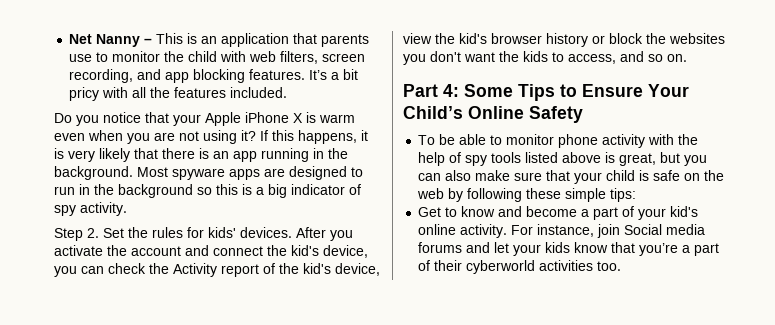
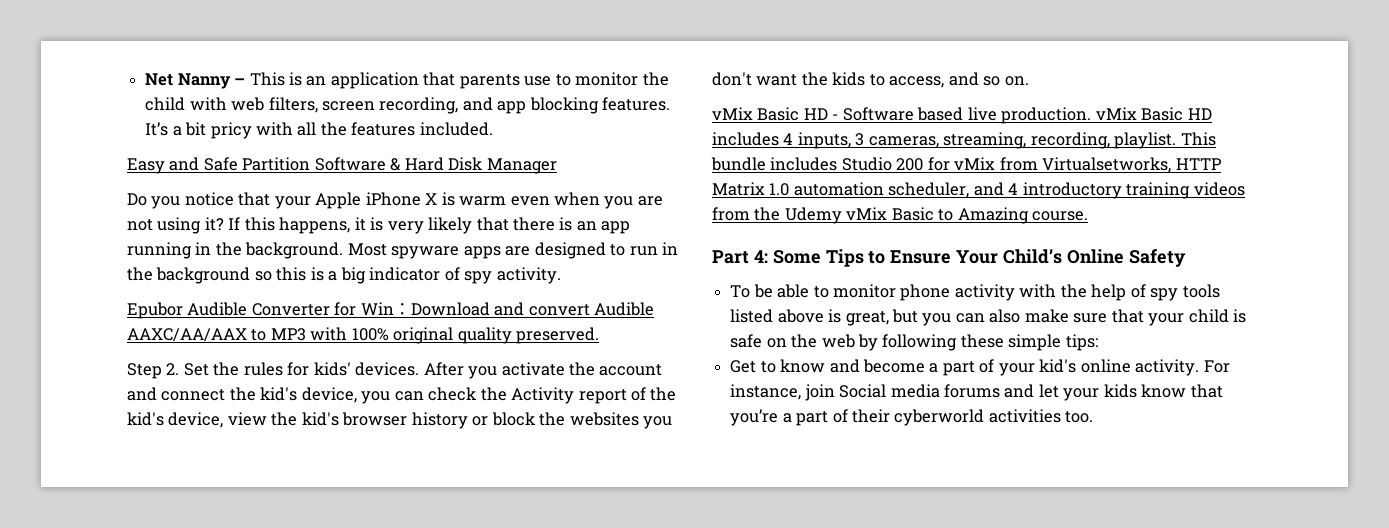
(288, 92) none -> [127,157,557,174] // Easy and Safe Partition Software & Hard Disk Manager
(127, 209) none -> [127,302,655,319] [127,327,600,344] // Epubor Audible Converter for Win：Download and convert Audible AAXC/AA/AAX to MP3 with 100% original quality preserved.
(687, 58) none -> [712,107,1212,124] [712,132,1216,149] [711,157,1221,173] [712,182,1245,199] [712,207,1089,224] // vMix Basic HD - Software based live production. vMix Basic HD includes 4 inputs, 3 cameras, streaming, recording, playlist. This bundle includes Studio 200 for vMix from Virtualsetworks, HTTP Matrix 1.0 automation scheduler, and 4 introductory training videos from the Udemy vMix Basic to Amazing course.

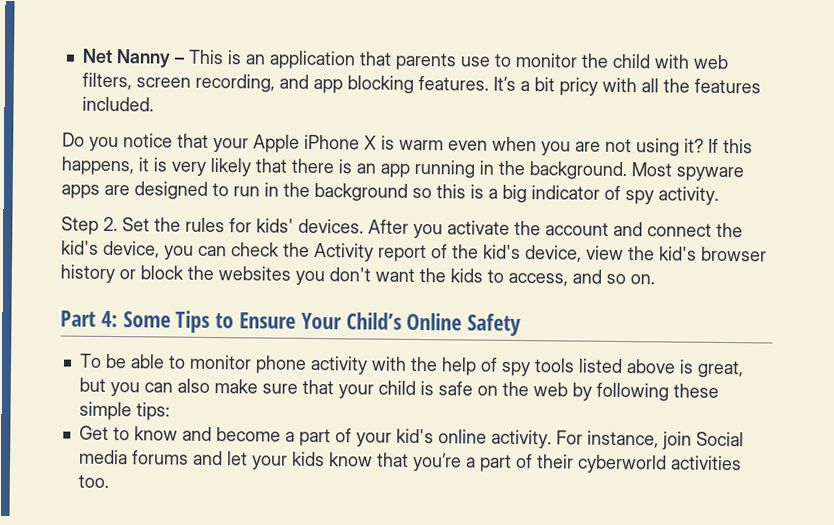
[127,157,557,174] // Easy and Safe Partition Software & Hard Disk Manager -> (154, 104) none
[127,302,655,319] [127,327,600,344] // Epubor Audible Converter for Win：Download and convert Audible AAXC/AA/AAX to MP3 with 100% original quality preserved. -> (719, 195) none
[712,107,1212,124] [712,132,1216,149] [711,157,1221,173] [712,182,1245,199] [712,207,1089,224] // vMix Basic HD - Software based live production. vMix Basic HD includes 4 inputs, 3 cameras, streaming, recording, playlist. This bundle includes Studio 200 for vMix from Virtualsetworks, HTTP Matrix 1.0 automation scheduler, and 4 introductory training videos from the Udemy vMix Basic to Amazing course. -> (655, 279) none

